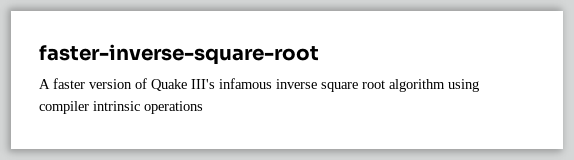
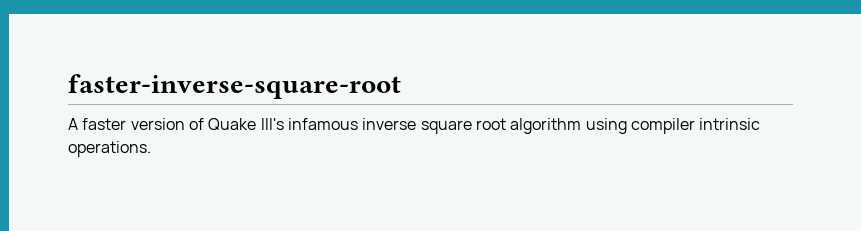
[144,101,203,114] operations -> [68,141,151,157] operations.

